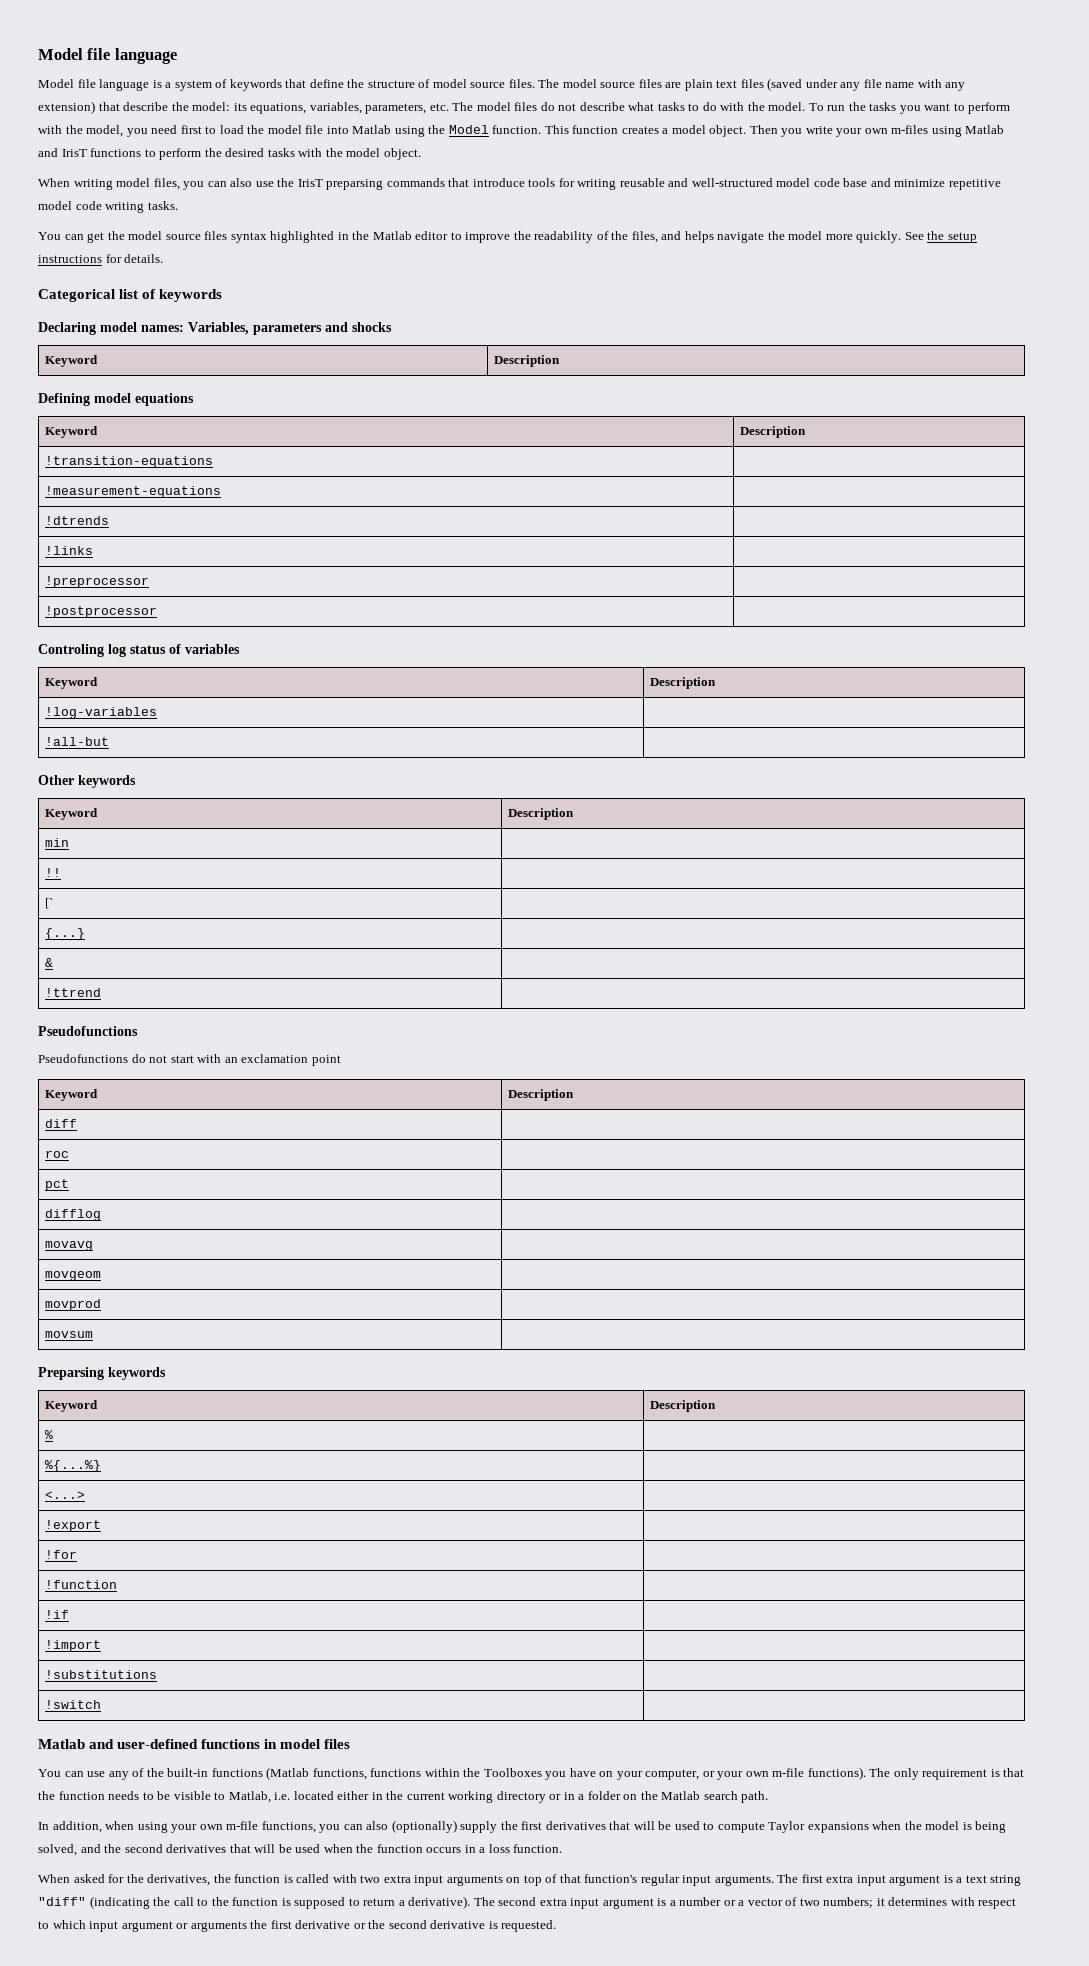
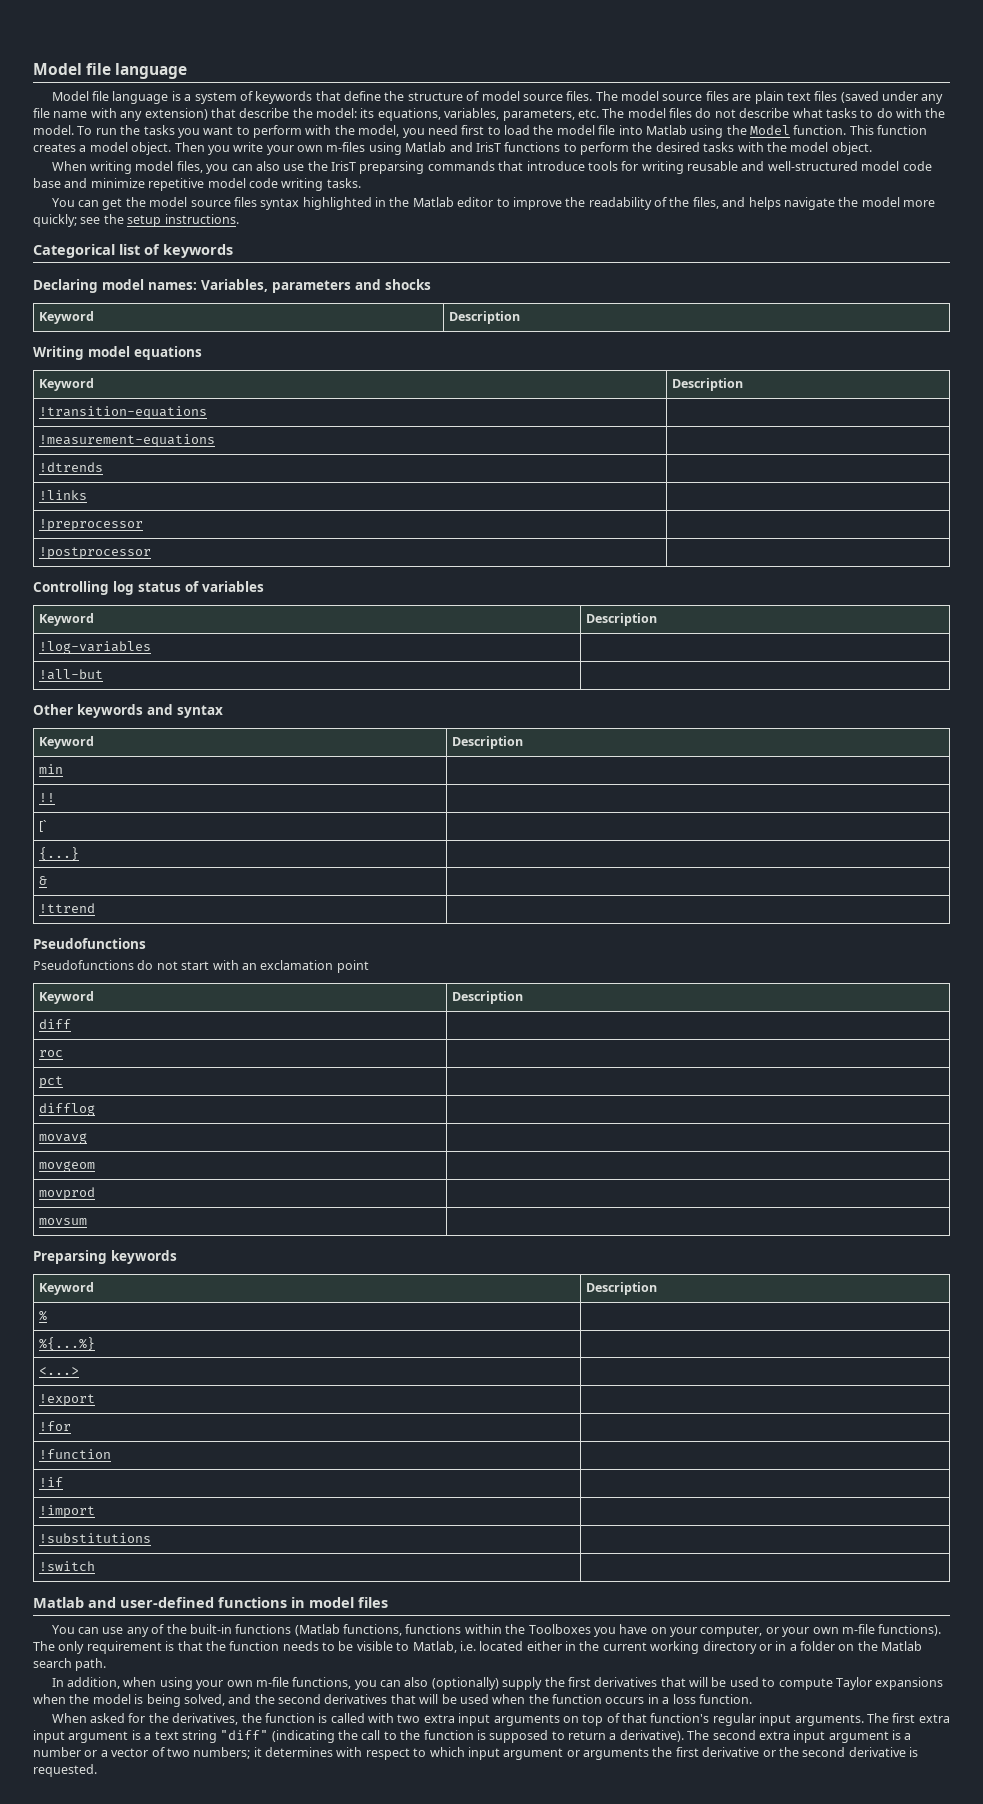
[856,231,977,243] [38,254,164,263] quickly. See the setup instructions for details. -> [33,214,239,227] quickly; see the setup instructions.
[38,393,90,406] Defining -> [33,346,84,360] Writing
[38,644,104,657] Controling -> [33,581,109,595] Controlling
(136, 781) none -> [147,704,223,718] and syntax

